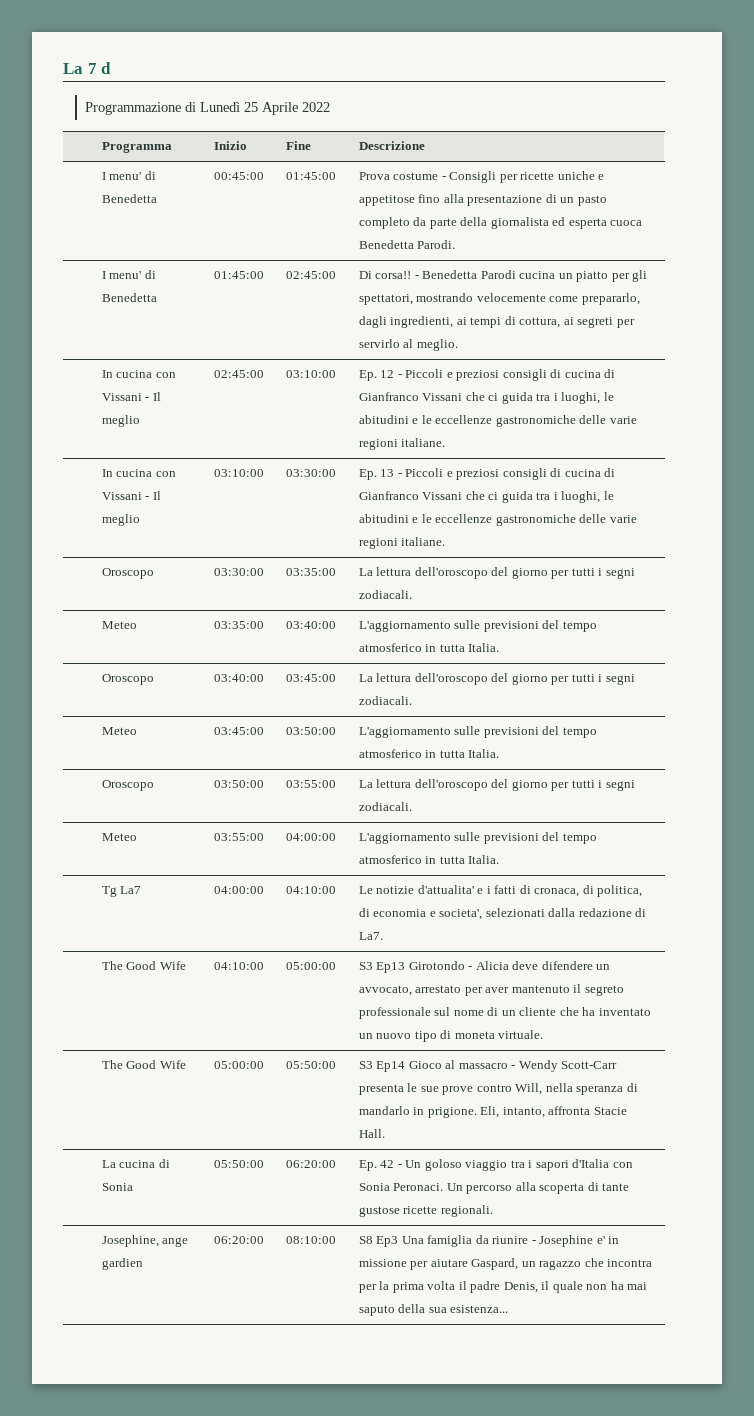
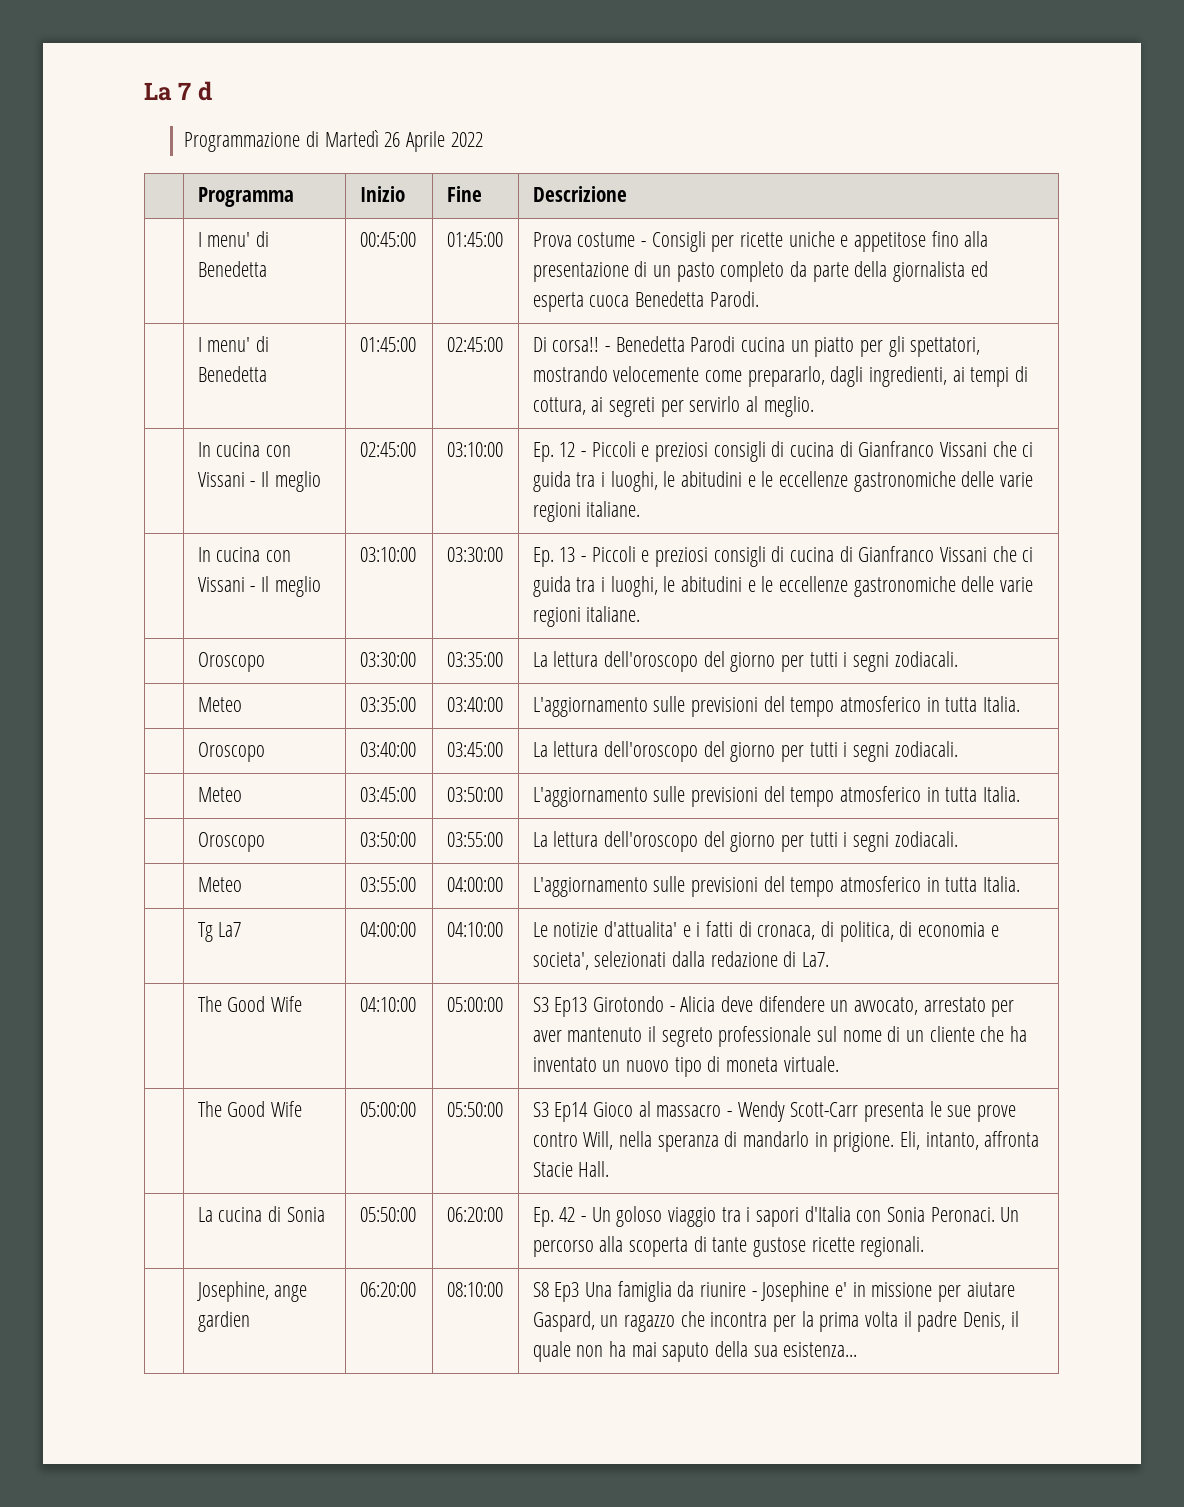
[200,102,259,112] Lunedì 25 -> [324,130,401,147] Martedì 26

